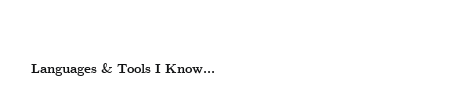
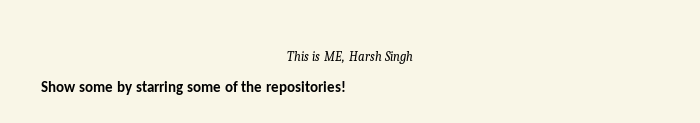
[31,63,215,76] Languages & Tools I Know... -> [286,51,414,64] [41,81,347,95] This is ME, Harsh Singh // Show some by starring some of the repositories!

